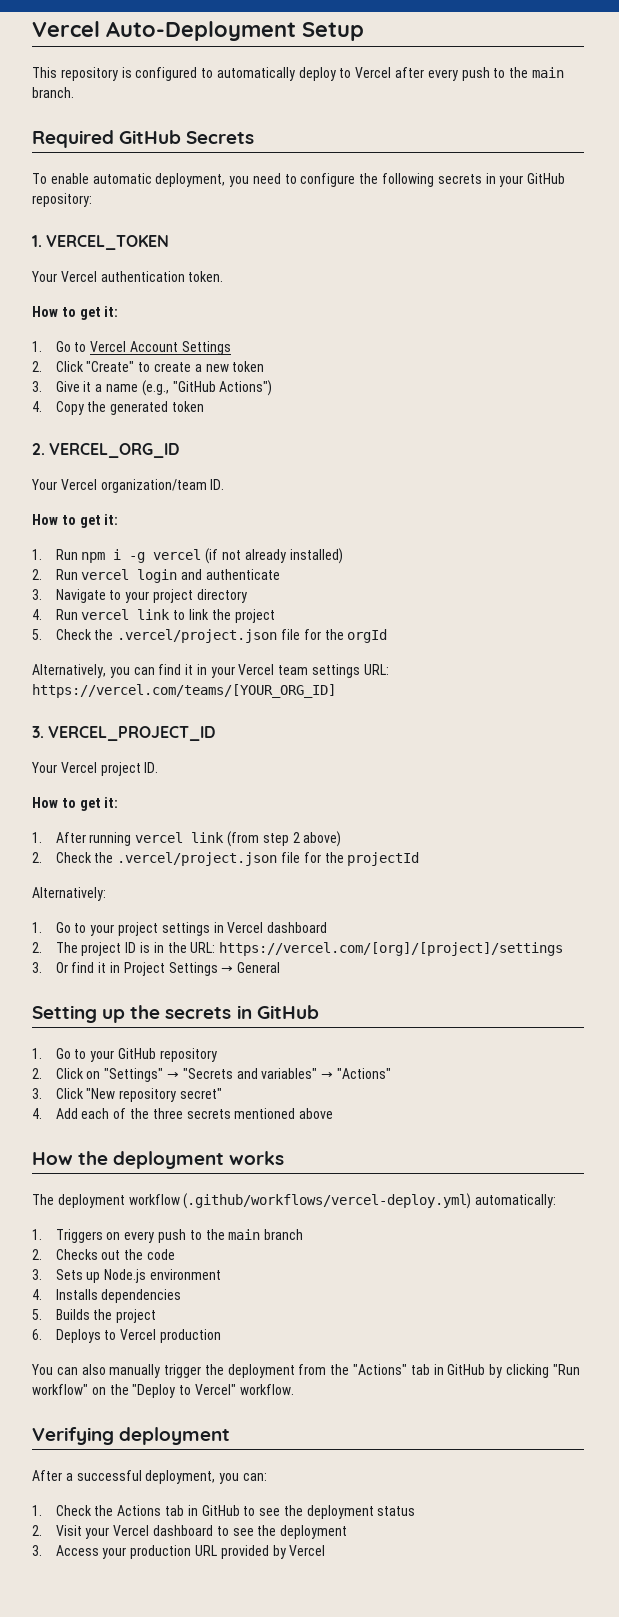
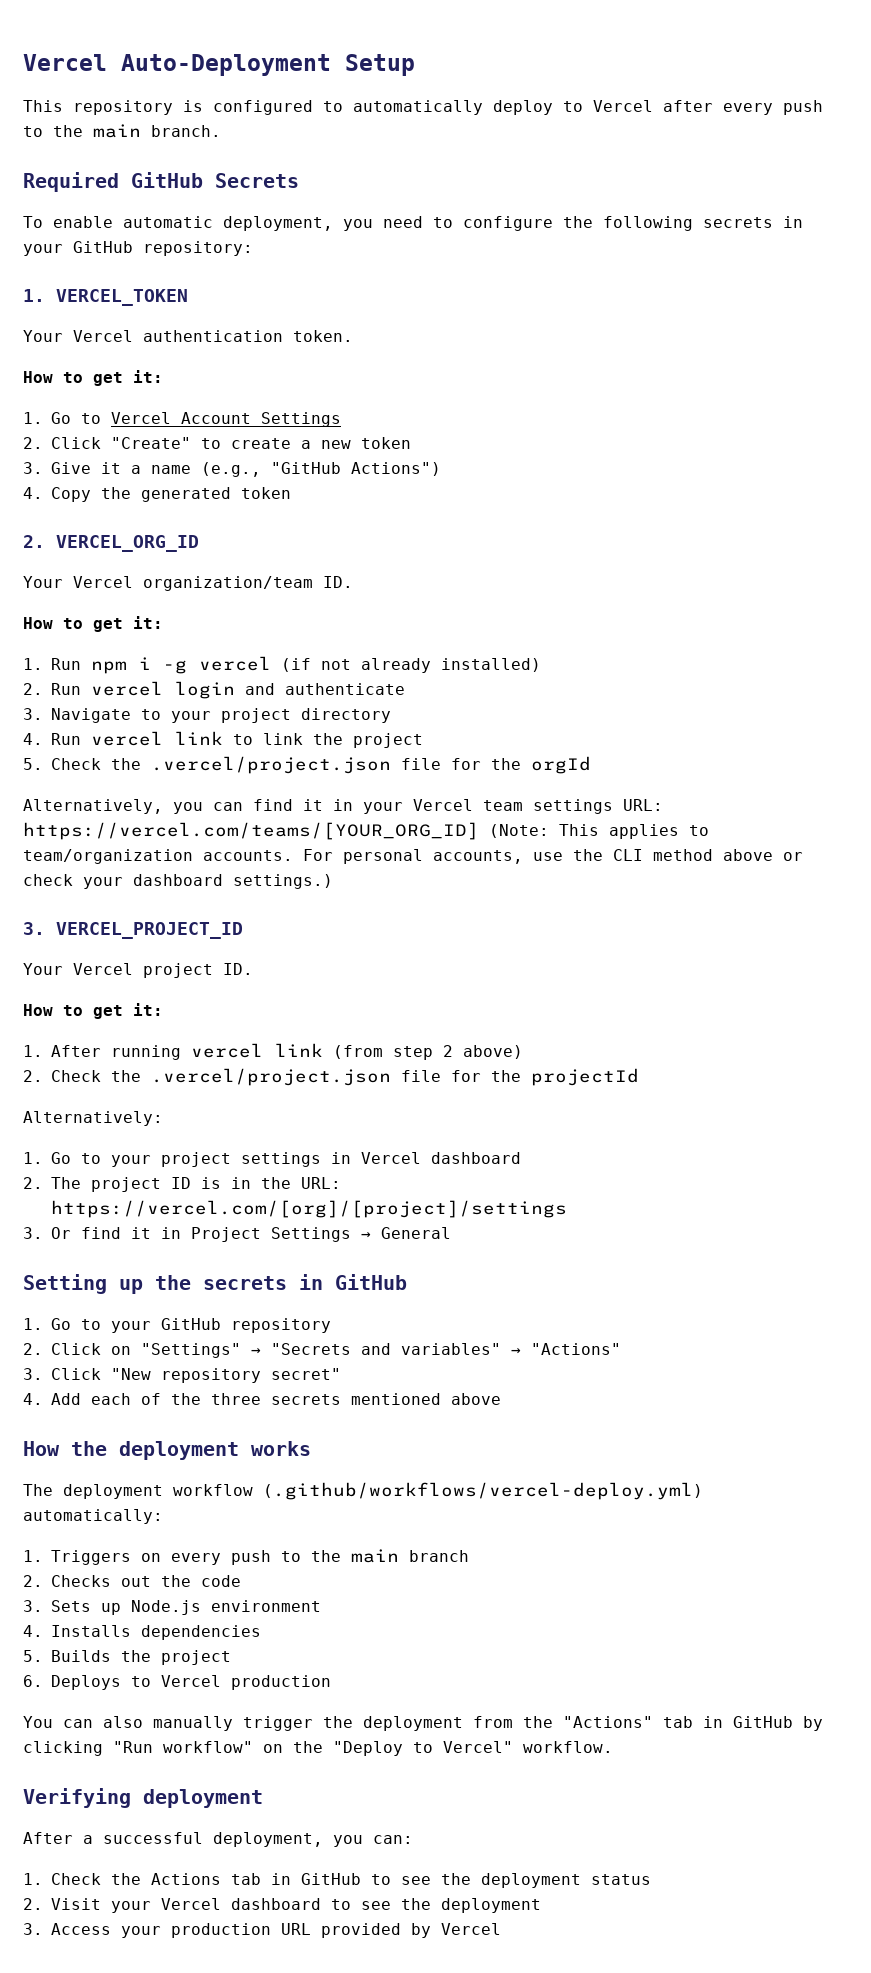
(336, 691) none -> [489,824,709,839] [23,849,803,864] [23,874,333,889] (Note: This applies to team/organization accounts. For personal accounts, use the CLI method above or check your dashboard settings.)

